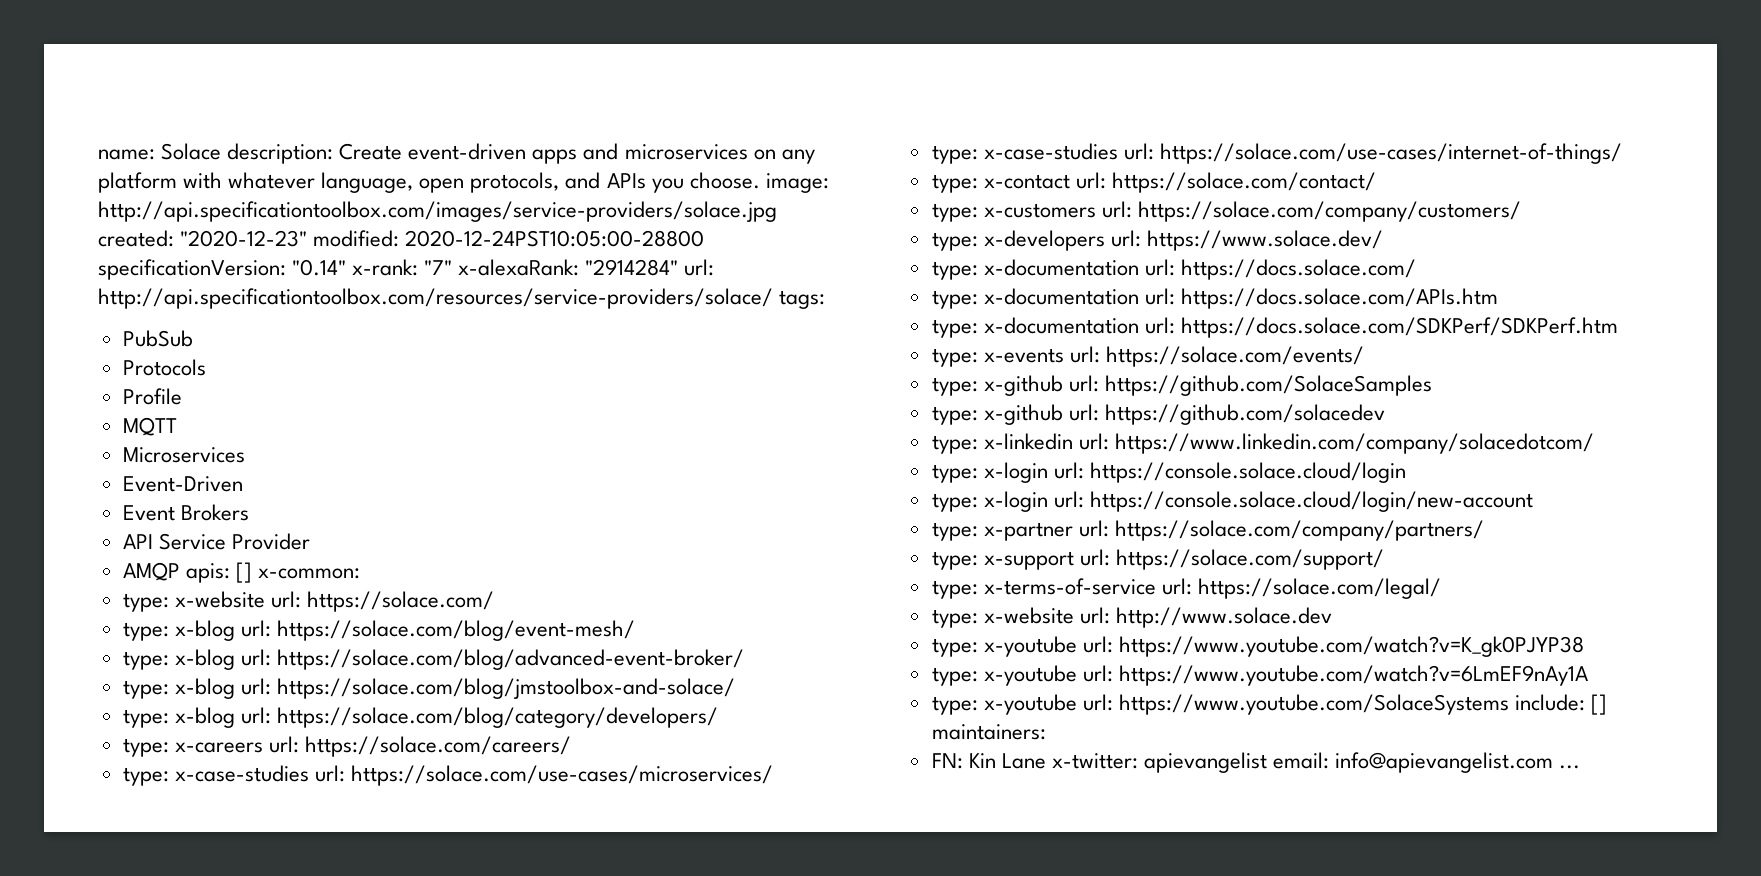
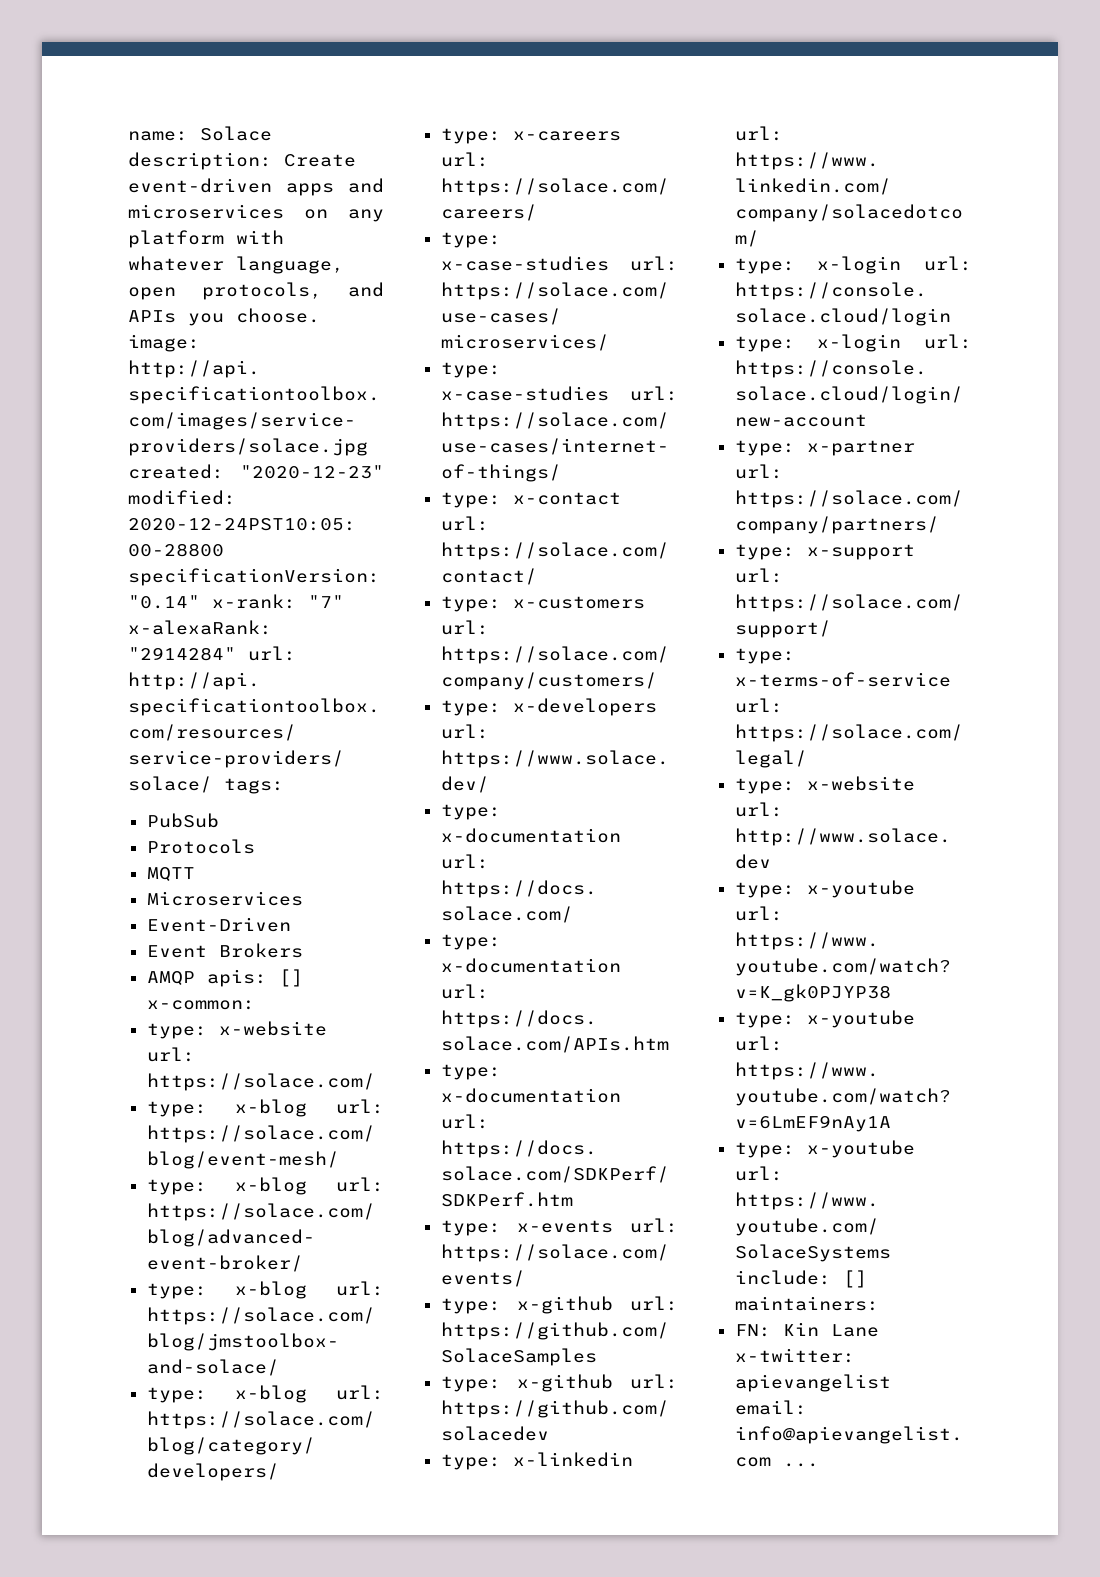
[122,388,182,405] // Profile -> (255, 846) none
[122,533,310,550] // API Service Provider -> (303, 950) none

